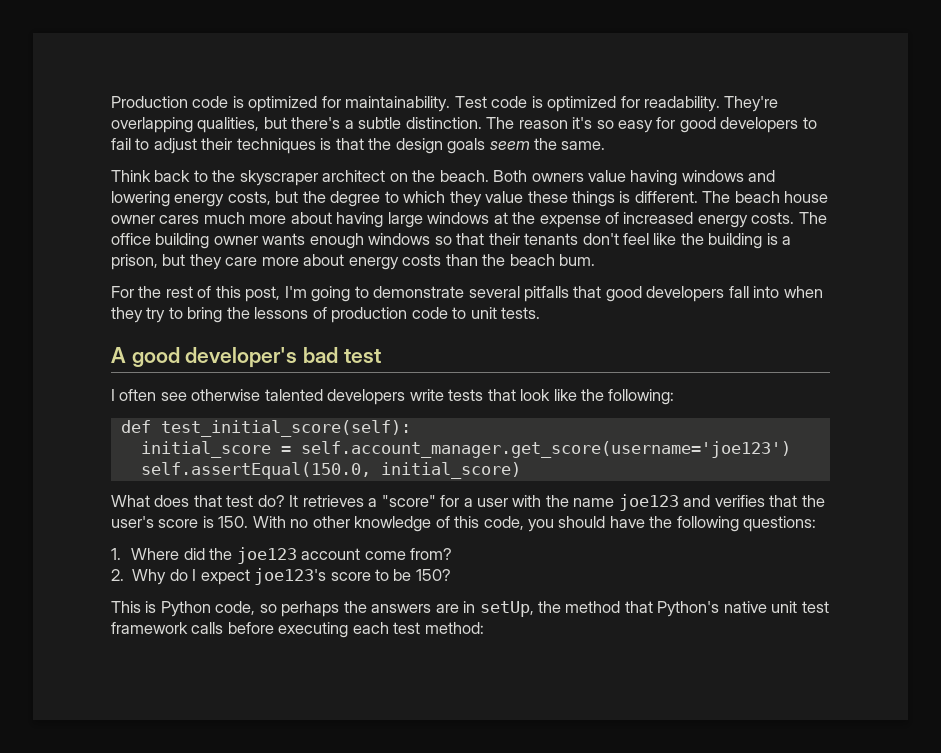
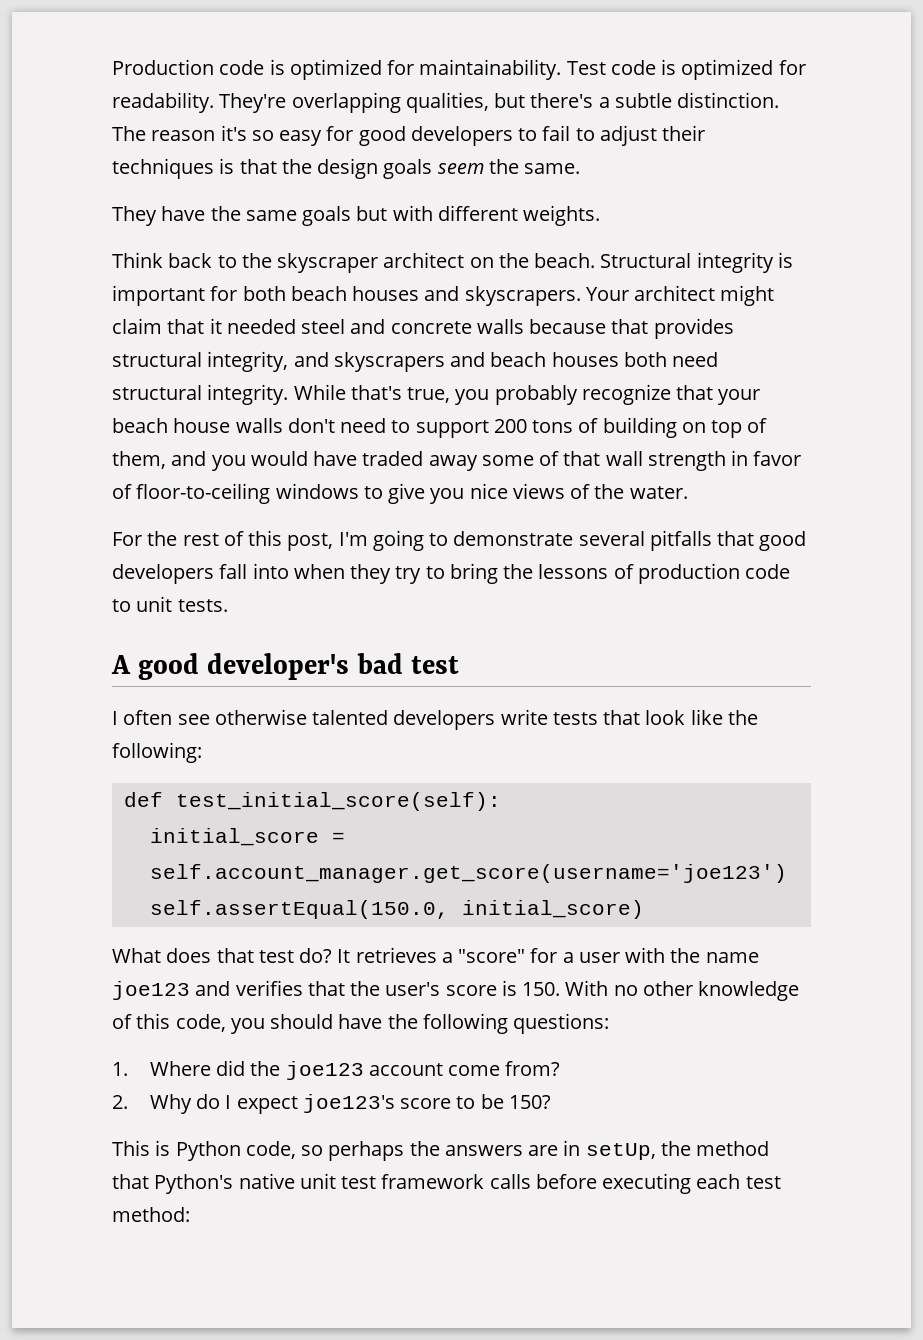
(606, 145) none -> [112,205,601,226] // They have the same goals but with different weights.
[493,170,776,186] [111,191,829,207] [111,212,827,228] [111,233,792,249] [111,254,596,270] Both owners value having windows and lowering energy costs, but the degree to which they value these things is different. The beach house owner cares much more about having large windows at the expense of increased energy costs. The office building owner wants enough windows so that their tenants don't feel like the building is a prison, but they care more about energy costs than the beach bum. -> [600,252,793,273] [112,285,775,306] [112,318,734,339] [112,351,719,372] [112,384,761,405] [112,417,768,438] [112,450,802,471] [112,483,688,504] Structural integrity is important for both beach houses and skyscrapers. Your architect might claim that it needed steel and concrete walls because that provides structural integrity, and skyscrapers and beach houses both need structural integrity. While that's true, you probably recognize that your beach house walls don't need to support 200 tons of building on top of them, and you would have traded away some of that wall strength in favor of floor-to-ceiling windows to give you nice views of the water.

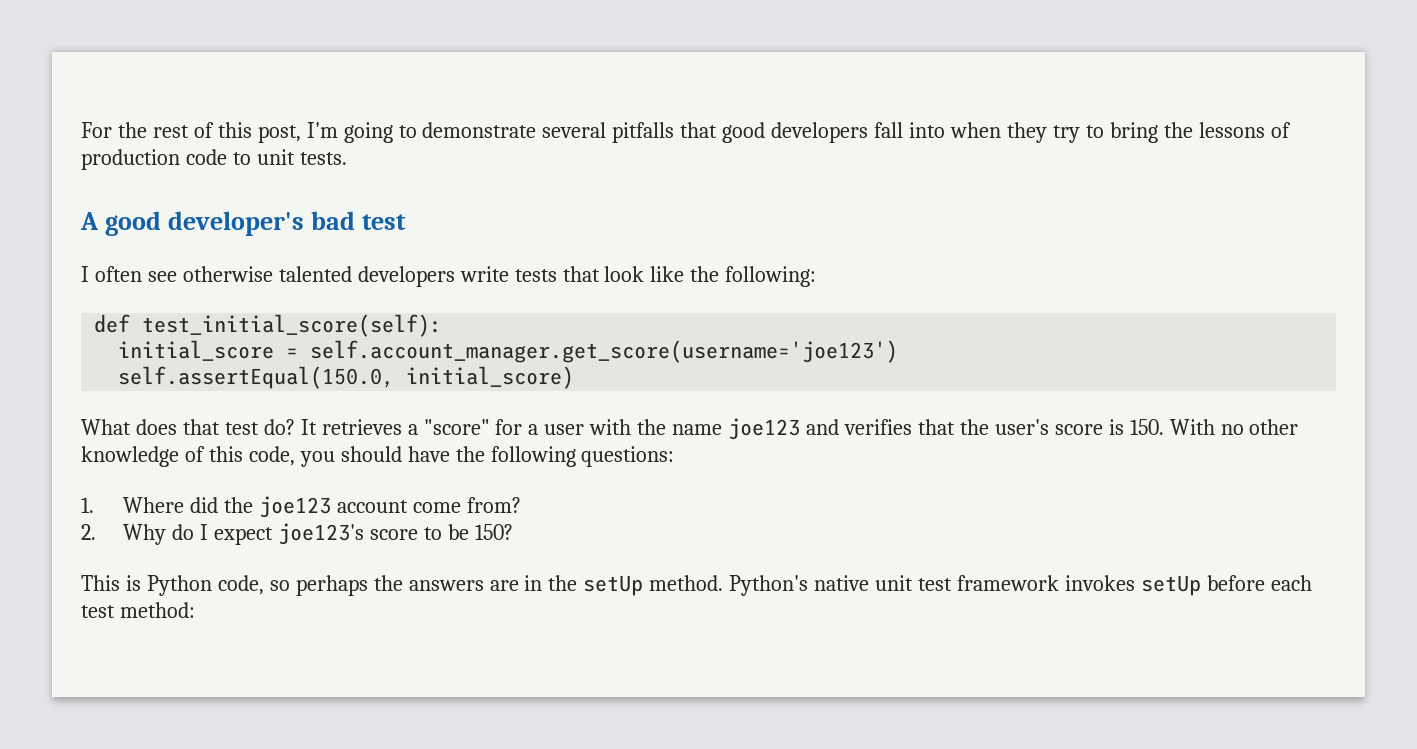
[112,59,806,80] [112,92,780,113] [112,125,706,146] [112,158,581,179] [112,205,601,226] [112,252,793,273] [112,285,775,306] [112,318,734,339] [112,351,719,372] [112,384,761,405] [112,417,768,438] [112,450,802,471] [112,483,688,504] Production code is optimized for maintainability. Test code is optimized for readability. They're overlapping qualities, but there's a subtle distinction. The reason it's so easy for good developers to fail to adjust their techniques is that the design goals seem the same. // They have the same goals but with different weights. // Think back to the skyscraper architect on the beach. Structural integrity is important for both beach houses and skyscrapers. Your architect might claim that it needed steel and concrete walls because that provides structural integrity, and skyscrapers and beach houses both need structural integrity. While that's true, you probably recognize that your beach house walls don't need to support 200 tons of building on top of them, and you would have traded away some of that wall strength in favor of floor-to-ceiling windows to give you nice views of the water. // -> (81, 130) none
[585,1141,770,1160] [112,1174,149,1189] setUp, the method that -> [548,575,724,596] the setUp method.
[489,1173,692,1194] calls before executing -> [1064,575,1265,596] invokes setUp before

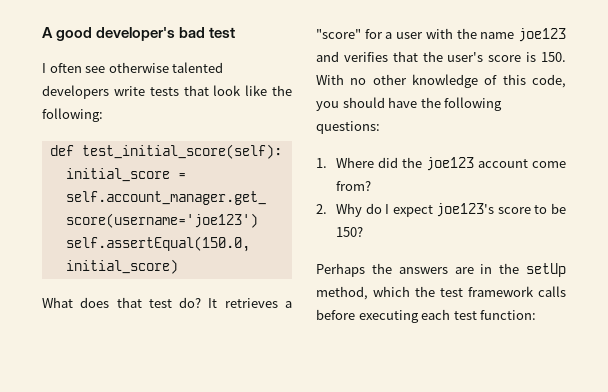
[81,122,1291,143] [81,149,347,170] For the rest of this post, I'm going to demonstrate several pitfalls that good developers fall into when they try to bring the lessons of production code to unit tests. // -> (42, 32) none
[81,575,368,596] This is Python code, so perhaps -> [316,263,365,277] Perhaps
[649,575,1265,596] method. Python's native unit test framework invokes setUp before -> [316,286,566,300] [316,309,419,323] method, which the test framework calls before executing
[119,602,195,618] method: -> [480,310,537,320] function:

